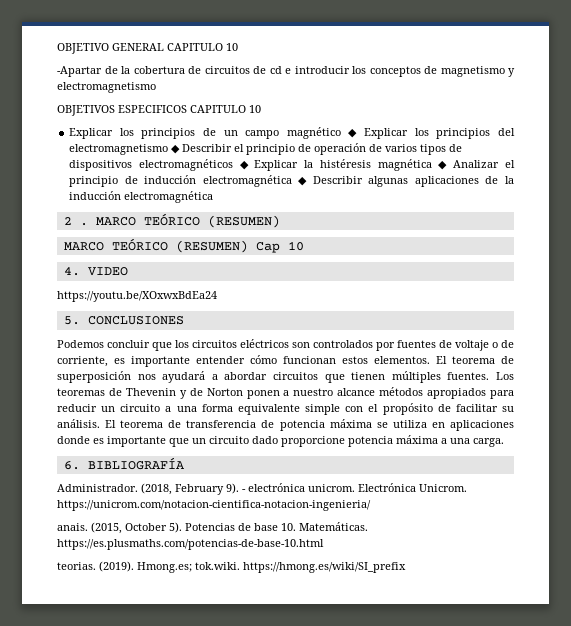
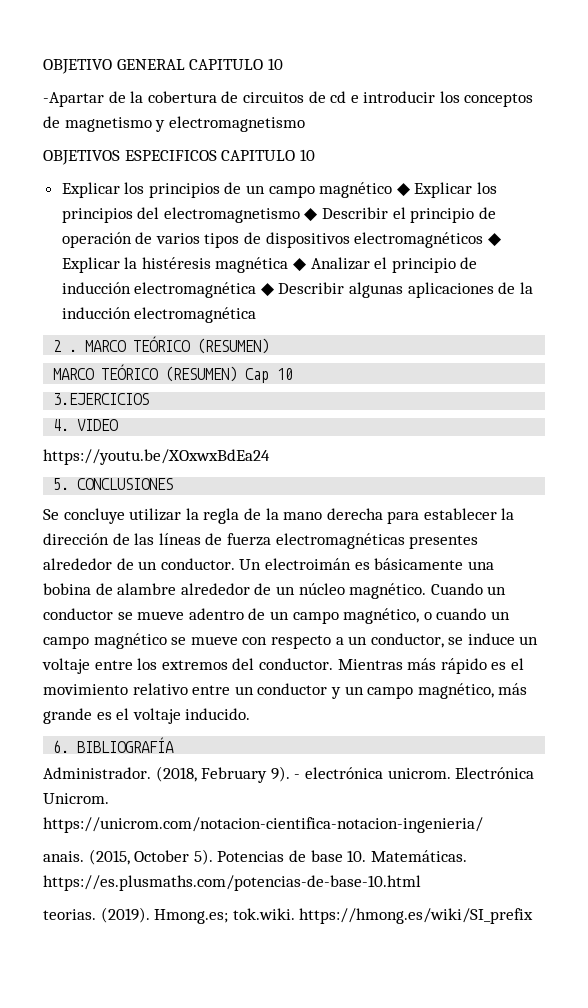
(304, 246) none -> [53,393,150,405] // 3.EJERCICIOS
[57,339,514,351] [57,355,514,367] [57,371,515,383] [57,387,514,399] [57,403,514,415] [57,419,514,431] [57,435,504,447] Podemos concluir que los circuitos eléctricos son controlados por fuentes de voltaje o de corriente, es importante entender cómo funcionan estos elementos. El teorema de superposición nos ayudará a abordar circuitos que tienen múltiples fuentes. Los teoremas de Thevenin y de Norton ponen a nuestro alcance métodos apropiados para reducir un circuito a una forma equivalente simple con el propósito de facilitar su análisis. El teorema de transferencia de potencia máxima se utiliza en aplicaciones donde es importante que un circuito dado proporcione potencia máxima a una carga. -> [43,508,515,524] [43,533,479,549] [43,558,494,570] [43,583,507,599] [43,608,510,624] [43,633,539,649] [42,658,524,674] [43,683,528,699] [43,708,251,724] Se concluye utilizar la regla de la mano derecha para establecer la dirección de las líneas de fuerza electromagnéticas presentes alrededor de un conductor. Un electroimán es básicamente una bobina de alambre alrededor de un núcleo magnético. Cuando un conductor se mueve adentro de un campo magnético, o cuando un campo magnético se mueve con respecto a un conductor, se induce un voltaje entre los extremos del conductor. Mientras más rápido es el movimiento relativo entre un conductor y un campo magnético, más grande es el voltaje inducido.

